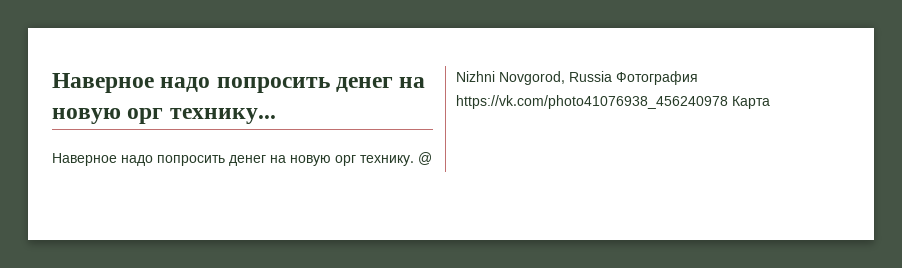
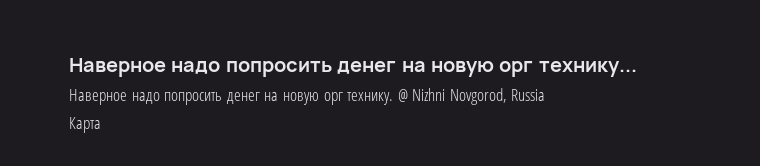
[616,71,698,85] [456,95,728,109] Фотография https://vk.com/photo41076938_456240978 -> (546, 95) //

